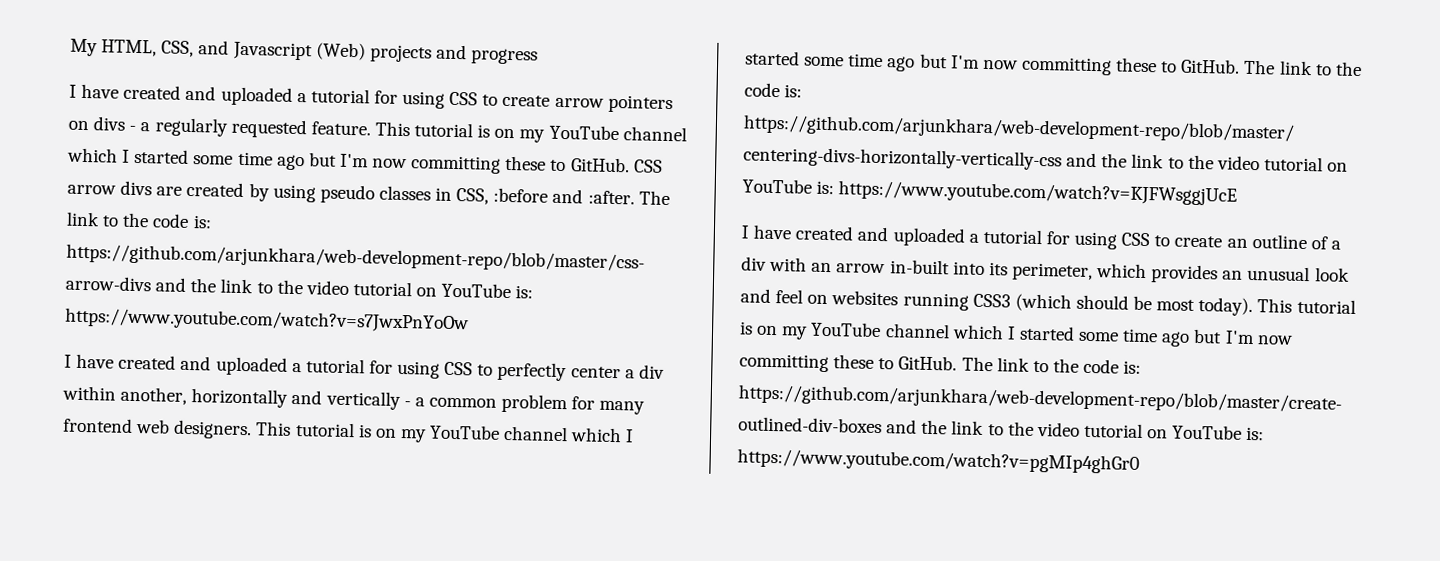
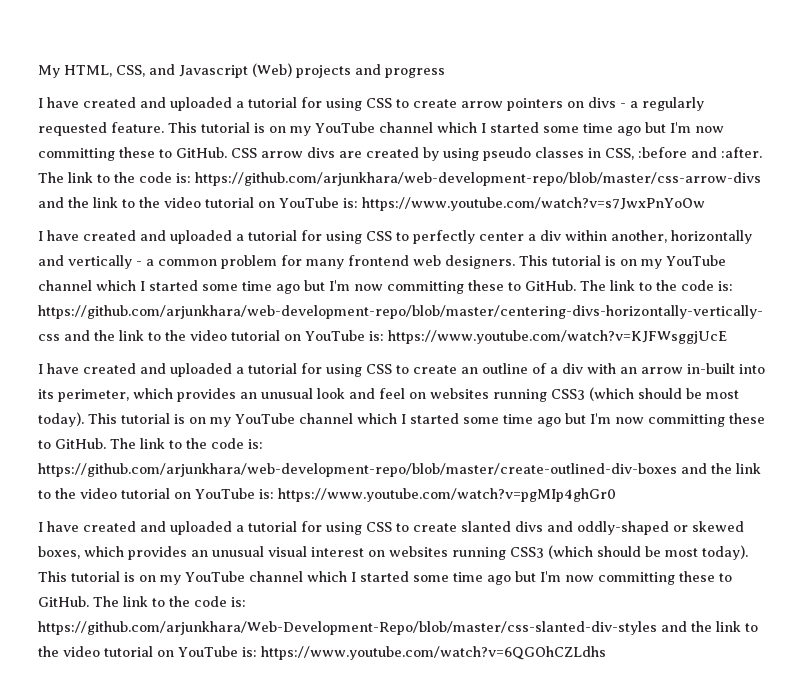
(1140, 461) none -> [38,521,744,535] [38,545,748,560] [38,571,732,585] [38,596,246,607] [38,621,758,635] [38,646,606,660] // I have created and uploaded a tutorial for using CSS to create slanted divs and oddly-shaped or skewed boxes, which provides an unusual visual interest on websites running CSS3 (which should be most today). This tutorial is on my YouTube channel which I started some time ago but I'm now committing these to GitHub. The link to the code is: https://github.com/arjunkhara/Web-Development-Repo/blob/master/css-slanted-div-styles and the link to the video tutorial on YouTube is: https://www.youtube.com/watch?v=6QGOhCZLdhs

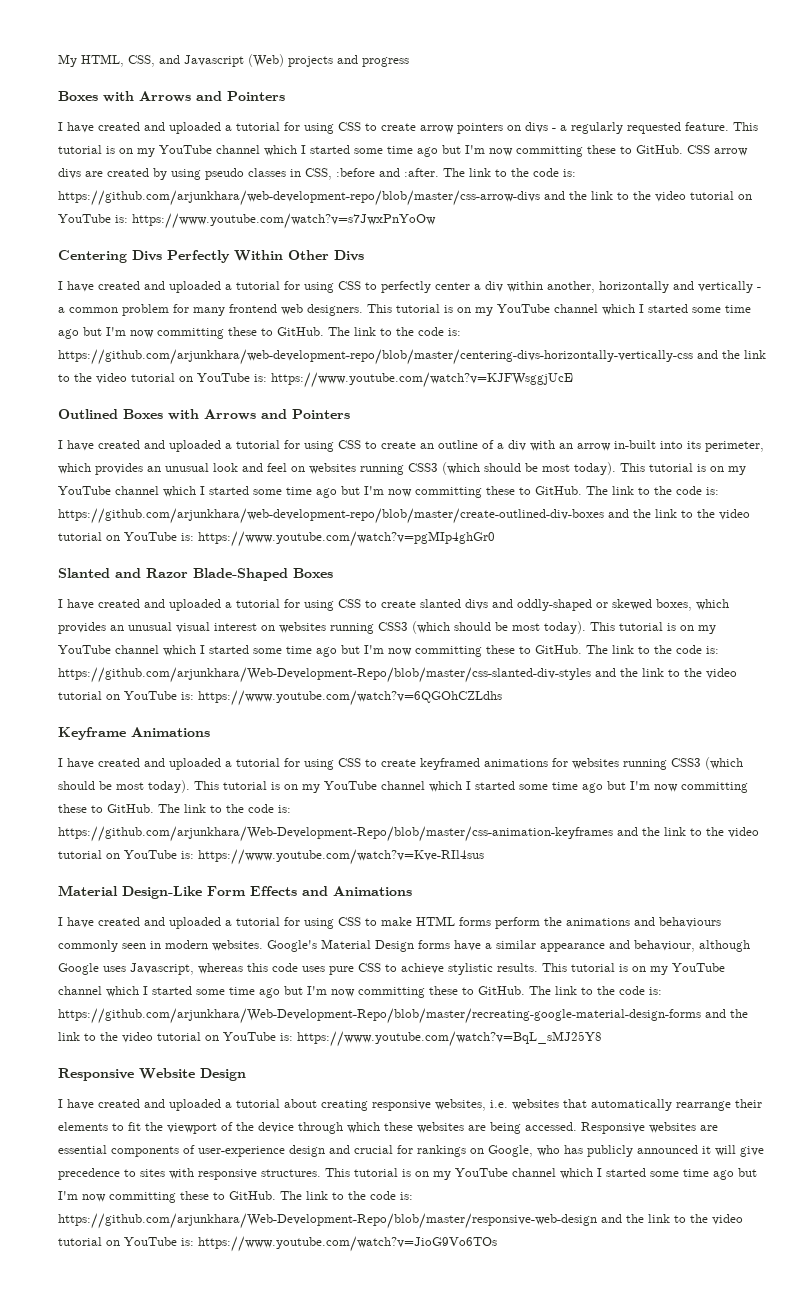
(445, 73) none -> [58,91,285,102] // Boxes with Arrows and Pointers
(705, 204) none -> [58,250,364,263] // Centering Divs Perfectly Within Other Divs
(727, 337) none -> [58,409,350,420] // Outlined Boxes with Arrows and Pointers
(616, 495) none -> [58,568,333,581] // Slanted and Razor Blade-Shaped Boxes
(606, 653) none -> [58,727,210,740] [58,757,743,770] [58,780,748,793] [58,804,291,813] [58,826,759,842] [58,849,484,865] [58,885,412,899] [58,916,721,929] [58,939,750,952] [58,963,725,975] [58,986,662,998] [58,1008,748,1024] [58,1031,602,1047] [58,1068,246,1081] [58,1099,762,1111] [58,1122,718,1134] [58,1145,764,1157] [58,1168,757,1180] [58,1191,413,1203] [58,1213,743,1229] [58,1236,497,1252] // Keyframe Animations // I have created and uploaded a tutorial for using CSS to create keyframed animations for websites running CSS3 (which should be most today). This tutorial is on my YouTube channel which I started some time ago but I'm now committing these to GitHub. The link to the code is: https://github.com/arjunkhara/Web-Development-Repo/blob/master/css-animation-keyframes and the link to the video tutorial on YouTube is: https://www.youtube.com/watch?v=Kve-RIl4sus // Material Design-Like Form Effects and Animations // I have created and uploaded a tutorial for using CSS to make HTML forms perform the animations and behaviours commonly seen in modern websites. Google's Material Design forms have a similar appearance and behaviour, although Google uses Javascript, whereas this code uses pure CSS to achieve stylistic results. This tutorial is on my YouTube channel which I started some time ago but I'm now committing these to GitHub. The link to the code is: https://github.com/arjunkhara/Web-Development-Repo/blob/master/recreating-google-material-design-forms and the link to the video tutorial on YouTube is: https://www.youtube.com/watch?v=BqL_sMJ25Y8 // Responsive Website Design // I have created and uploaded a tutorial about creating responsive websites, i.e. websites that automatically rearrange their elements to fit the viewport of the device through which these websites are being accessed. Responsive websites are essential components of user-experience design and crucial for rankings on Google, who has publicly announced it will give precedence to sites with responsive structures. This tutorial is on my YouTube channel which I started some time ago but I'm now committing these to GitHub. The link to the code is: https://github.com/arjunkhara/Web-Development-Repo/blob/master/responsive-web-design and the link to the video tutorial on YouTube is: https://www.youtube.com/watch?v=JioG9Vo6TOs

